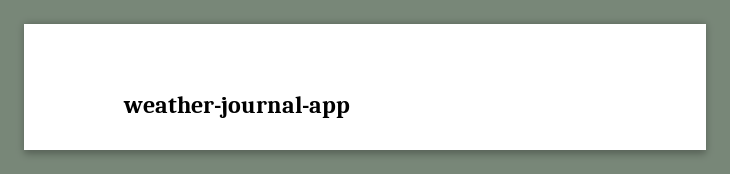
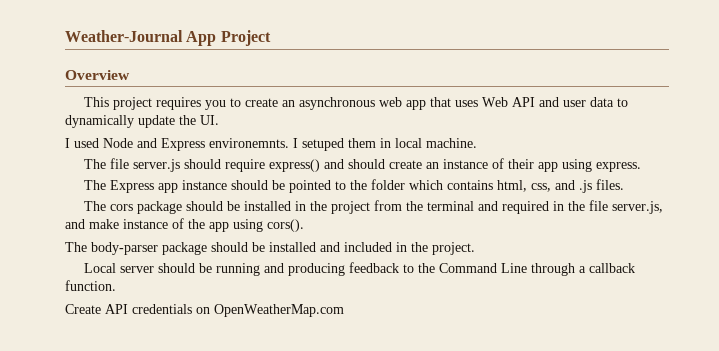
[123,96,350,118] weather-journal-app -> [65,30,271,46] [65,70,130,80] [83,97,628,110] [65,115,219,128] [65,138,477,151] [83,158,641,172] [83,179,624,193] [83,200,663,214] [65,218,304,232] [65,242,475,255] [83,262,635,276] [65,280,116,291] [65,304,344,317] Weather-Journal App Project // Overview // This project requires you to create an asynchronous web app that uses Web API and user data to dynamically update the UI. // I used Node and Express environemnts. I setuped them in local machine. // The file server.js should require express() and should create an instance of their app using express. // The Express app instance should be pointed to the folder which contains html, css, and .js files. // The cors package should be installed in the project from the terminal and required in the file server.js, and make instance of the app using cors(). // The body-parser package should be installed and included in the project. // Local server should be running and producing feedback to the Command Line through a callback function. // Create API credentials on OpenWeatherMap.com

